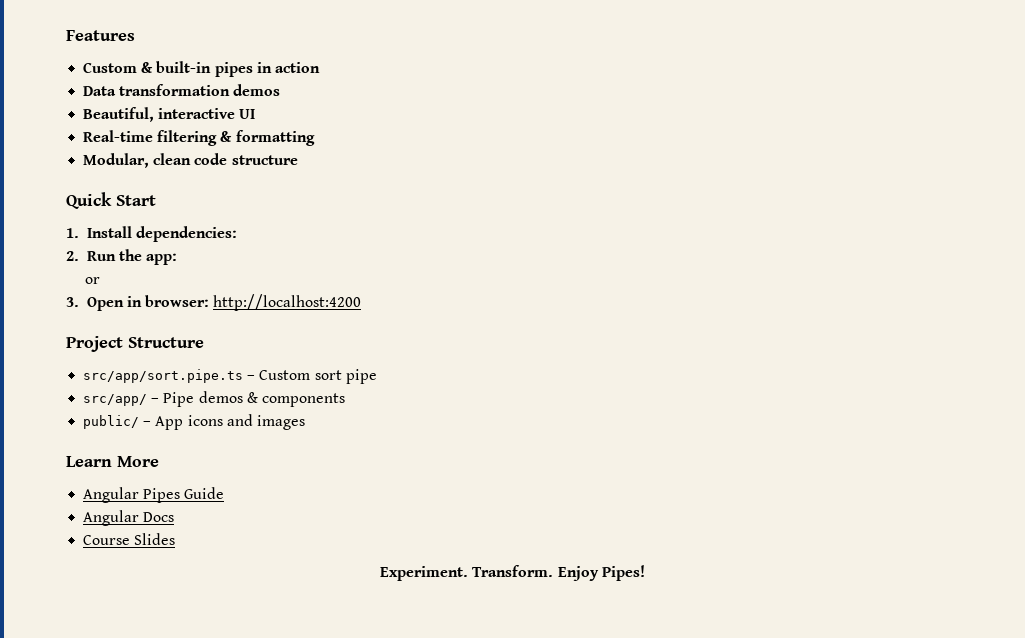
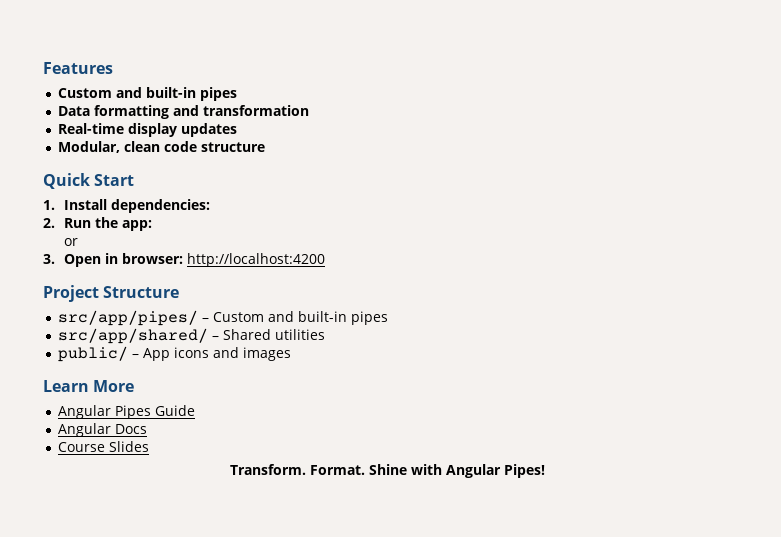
[141,61,320,77] & built-in pipes in action -> [115,87,237,101] and built-in pipes
(117, 91) none -> [93,105,199,119] formatting and
[233,84,281,96] [83,107,256,122] [83,130,315,146] demos // Beautiful, interactive UI // Real-time filtering & formatting -> [57,123,237,137] // Real-time display updates
[83,369,244,383] src/app/sort.pipe.ts -> [57,310,198,326] src/app/pipes/
[314,369,377,384] [83,391,345,407] sort pipe // src/app/ – Pipe demos & components -> [267,311,388,325] [57,328,325,344] and built-in pipes // src/app/shared/ – Shared utilities
[380,565,599,581] Experiment. Transform. Enjoy -> [230,464,501,478] Transform. Format. Shine with Angular

